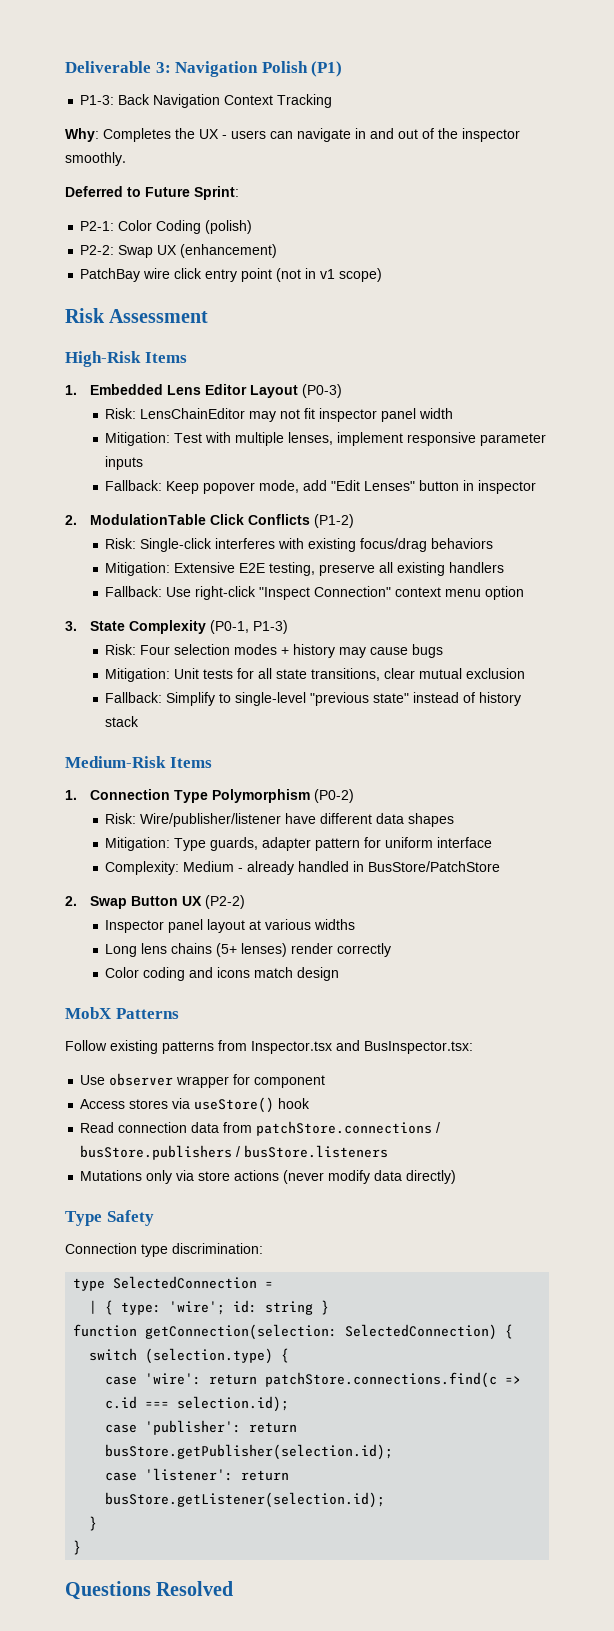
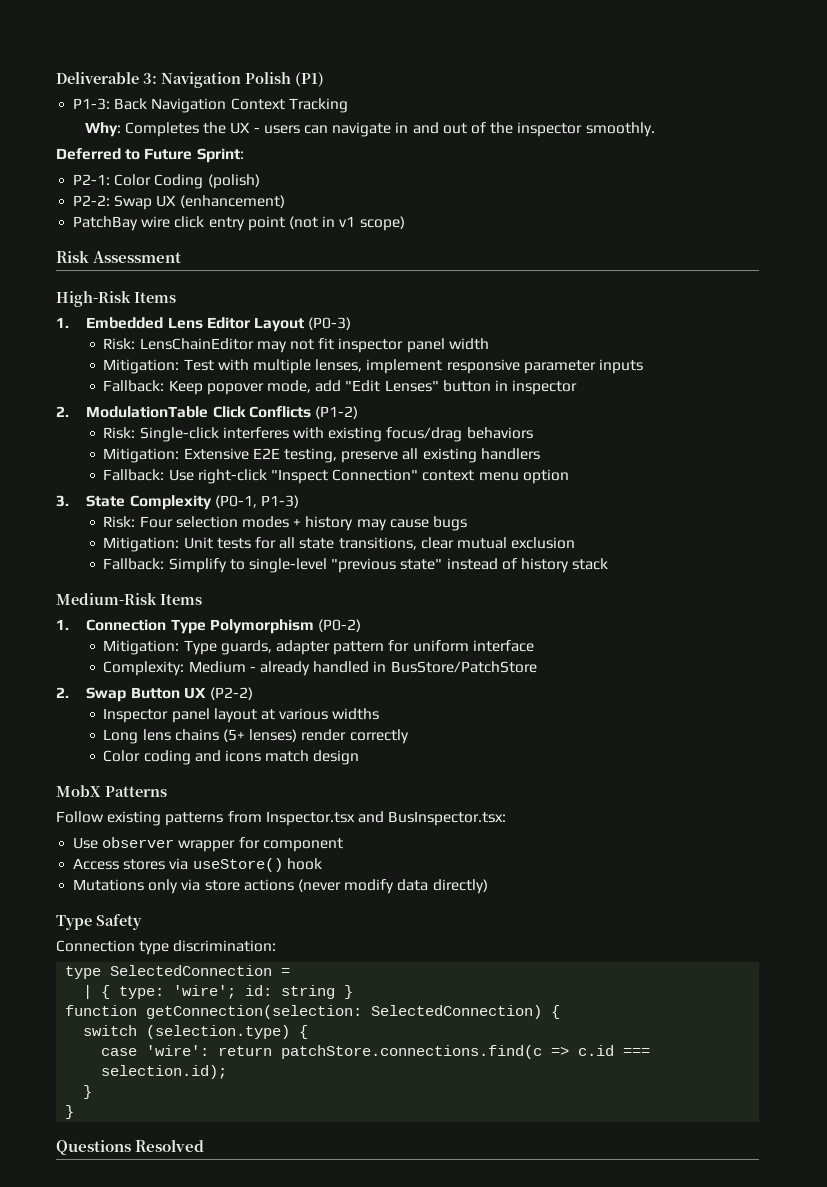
[105,813,455,827] // Risk: Wire/publisher/listener have different data shapes -> (361, 625) none
[80,1121,441,1136] [80,1145,389,1160] // Read connection data from patchStore.connections / busStore.publishers / busStore.listeners -> (322, 864) none
[105,1420,298,1435] [105,1444,394,1460] [105,1468,290,1481] [105,1492,386,1508] // case 'publisher': return busStore.getPublisher(selection.id); // case 'listener': return busStore.getListener(selection.id); -> (228, 1072) none

